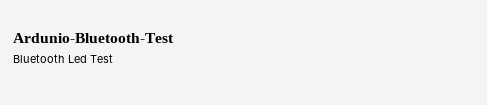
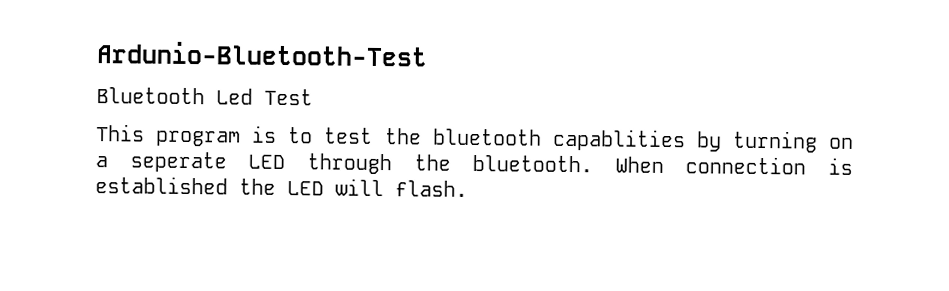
(113, 58) none -> [96,124,855,153] [95,151,853,175] [95,176,468,197] // This program is to test the bluetooth capablities by turning on a seperate LED through the bluetooth. When connection is established the LED will flash.

